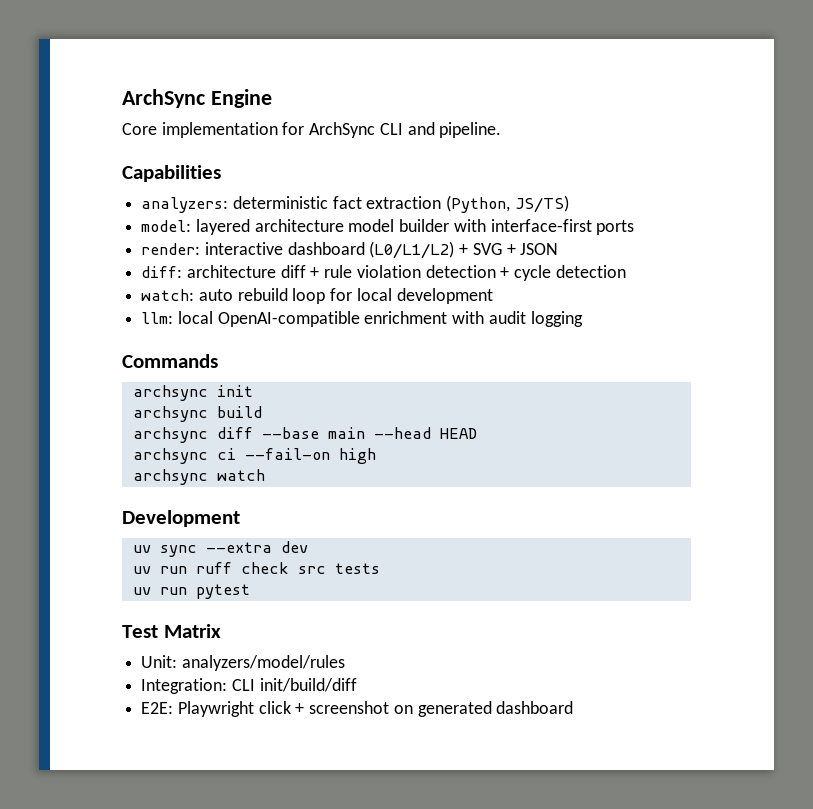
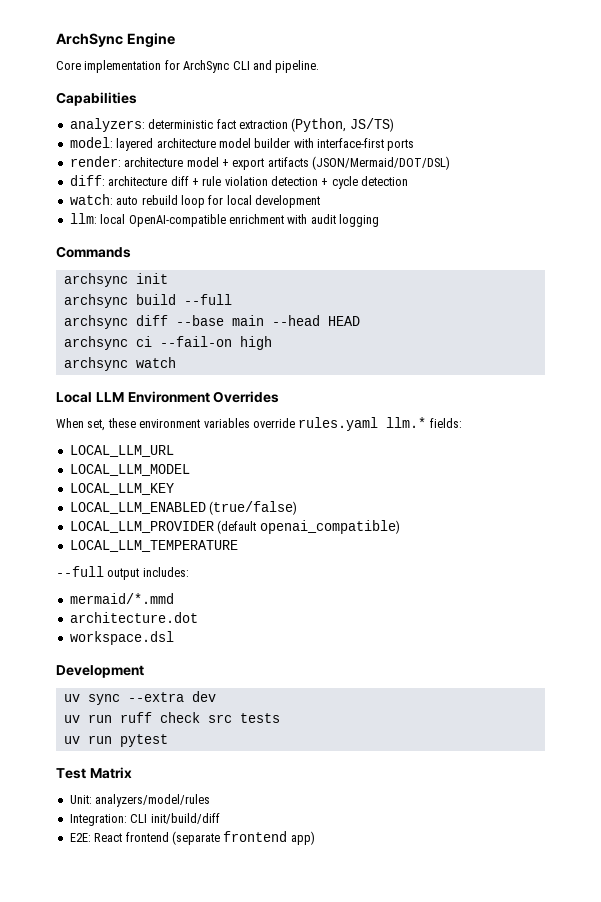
[204,241,559,259] interactive dashboard (L0/L1/L2) + SVG + JSON -> [124,156,450,170] architecture model + export artifacts (JSON/Mermaid/DOT/DSL)
(262, 412) none -> [183,294,232,305] --full
(265, 475) none -> [56,391,280,403] [56,417,462,431] [69,445,174,457] [69,464,190,476] [69,483,174,495] [69,501,298,515] [69,520,400,534] [69,540,238,552] [56,566,189,580] [69,593,174,604] [69,612,198,623] [69,631,174,645] // Local LLM Environment Overrides // When set, these environment variables override rules.yaml llm.* fields: // LOCAL_LLM_URL // LOCAL_LLM_MODEL // LOCAL_LLM_KEY // LOCAL_LLM_ENABLED (true/false) // LOCAL_LLM_PROVIDER (default openai_compatible) // LOCAL_LLM_TEMPERATURE // --full output includes: // mermaid/*.mmd // architecture.dot // workspace.dsl
[177,701,574,717] Playwright click + screenshot on generated dashboard -> [94,831,315,845] React frontend (separate frontend app)

